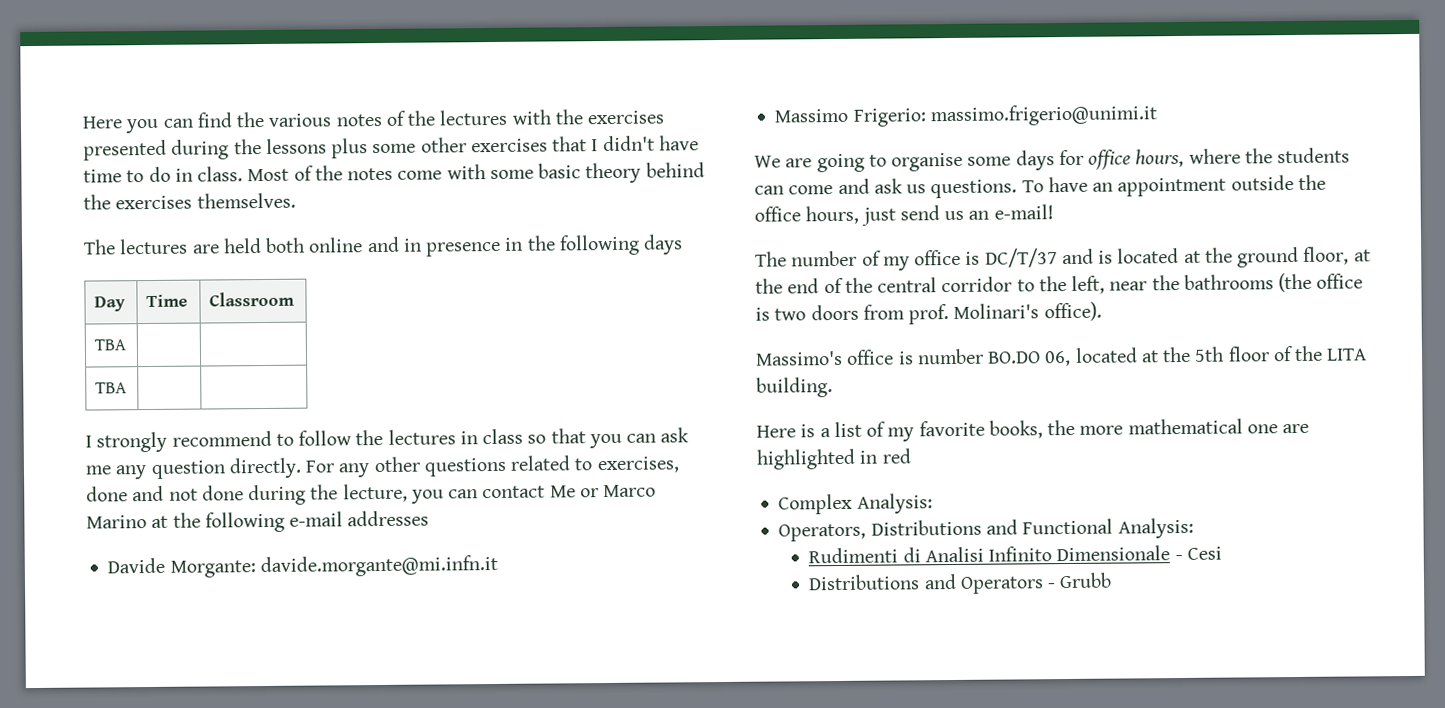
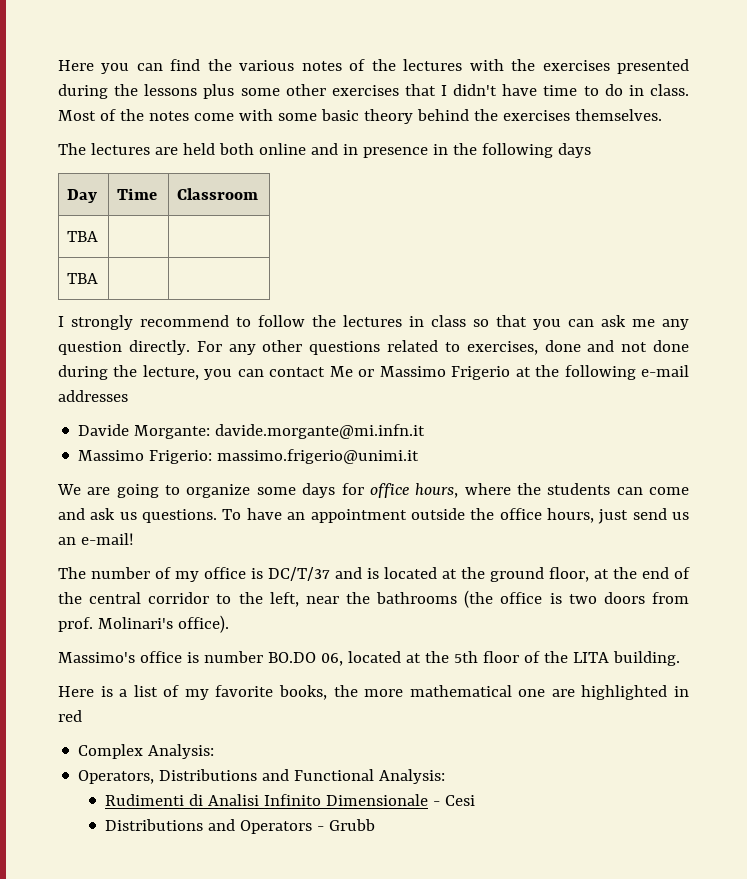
[603,484,657,498] [86,515,147,529] Marco Marino -> [379,366,511,380] Massimo Frigerio
[891,152,964,172] organise -> [186,484,251,498] organize

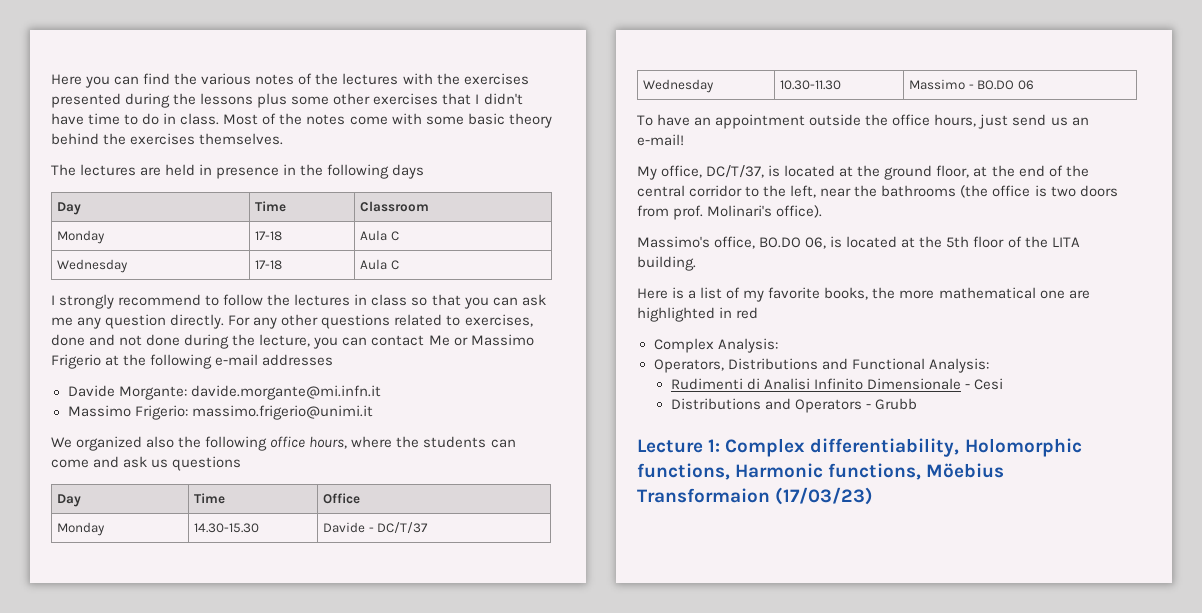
[218,143,338,155] both online and -> (196, 170) none
[67,231,99,242] [67,273,99,284] TBA | | // TBA | | -> [57,230,106,244] [255,231,283,241] [360,230,399,241] [57,259,129,273] [255,260,283,270] [360,259,399,270] Monday | 17-18 | Aula C // Wednesday | 17-18 | Aula C
[87,483,364,498] are going to organize some days for -> [76,436,268,451] organized also the following
[142,509,218,523] questions. -> [172,456,242,471] [57,494,82,507] [194,493,226,504] [323,493,361,504] [57,522,106,536] [194,523,260,533] [323,522,429,533] [643,79,715,93] [780,80,842,90] [909,79,1034,90] questions // Day | Time | Office // Monday | 14.30-15.30 | Davide - DC/T/37 // Wednesday | 10.30-11.30 | Massimo - BO.DO 06 //
[58,567,362,582] The number of my office is DC/T/37 and -> [637,165,765,180] My office, DC/T/37,
[139,651,263,663] office is number -> [714,236,756,249] office,
(343, 659) none -> [830,236,843,248] is
(376, 825) none -> [637,438,1082,457] [637,463,1005,480] [637,487,874,505] // Lecture 1: Complex differentiability, Holomorphic functions, Harmonic functions, Möebius Transformaion (17/03/23)

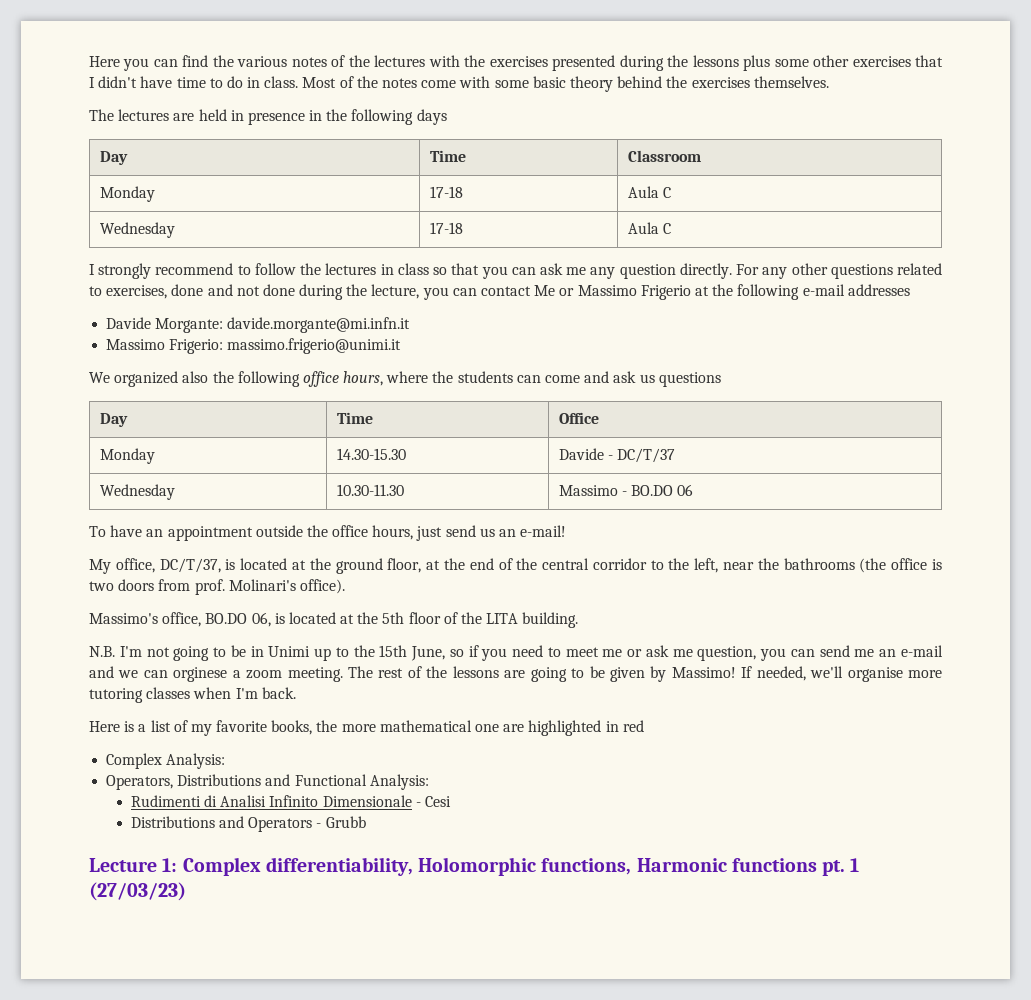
(696, 263) none -> [89,645,943,661] [89,666,942,682] [89,687,296,703] // N.B. I'm not going to be in Unimi up to the 15th June, so if you need to meet me or ask me question, you can send me an e-mail and we can orginese a zoom meeting. The rest of the lessons are going to be given by Massimo! If needed, we'll organise more tutoring classes when I'm back.
[828,463,1005,480] [637,487,874,505] functions, Möebius Transformaion (17/03/23) -> [731,858,860,876] [89,882,186,901] functions pt. 1 (27/03/23)

